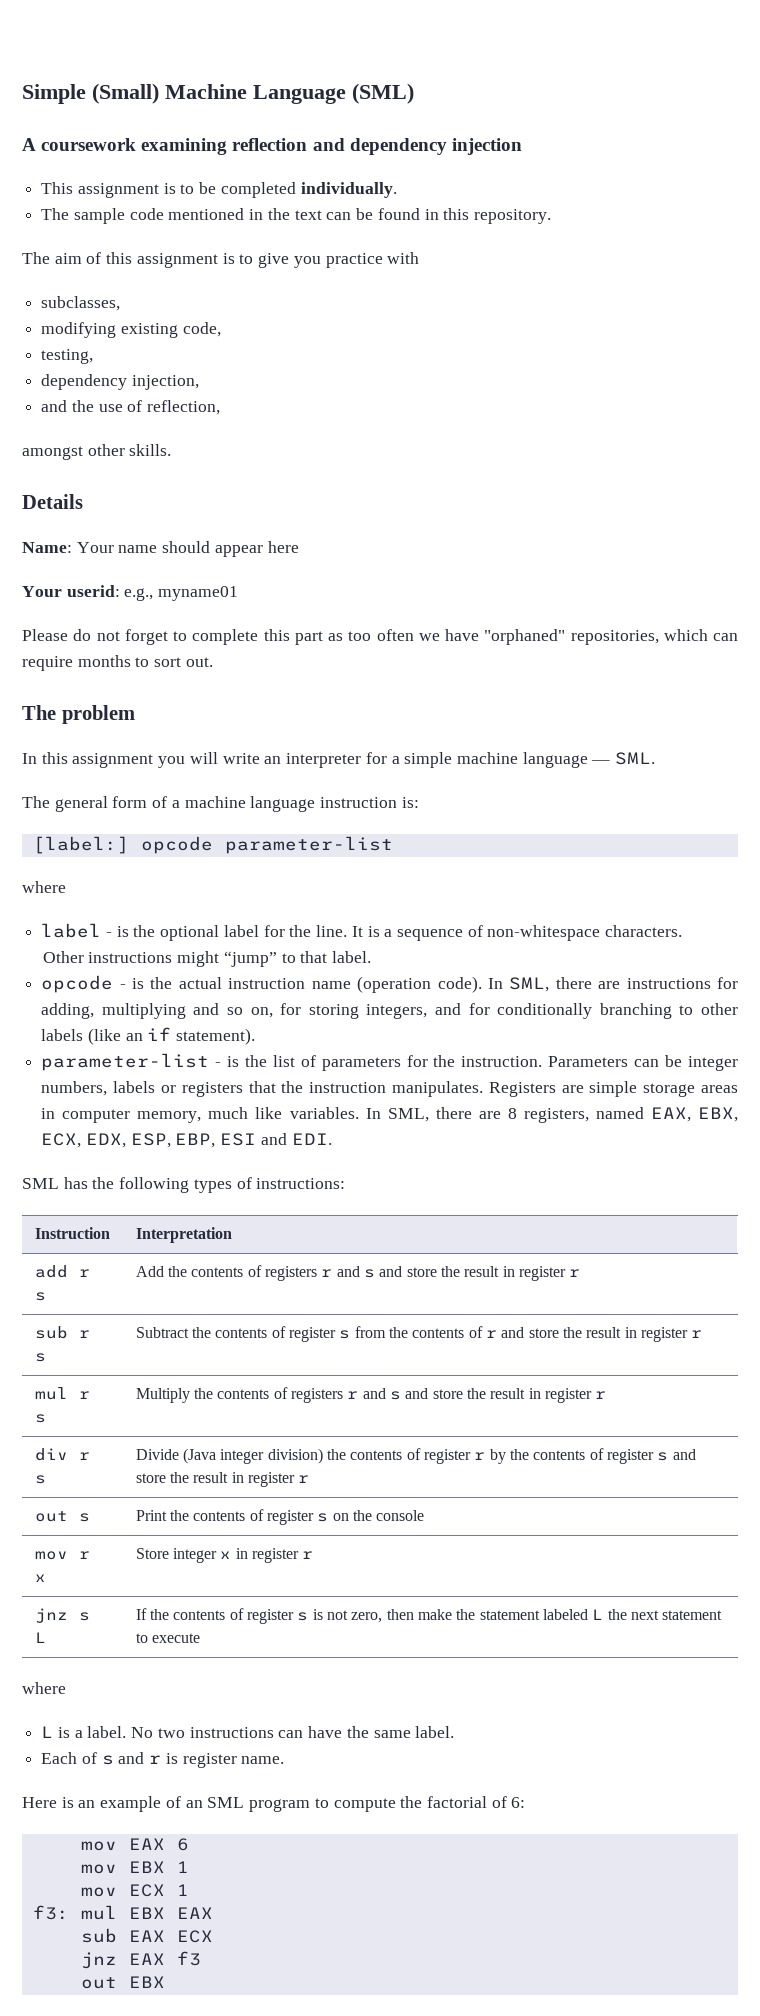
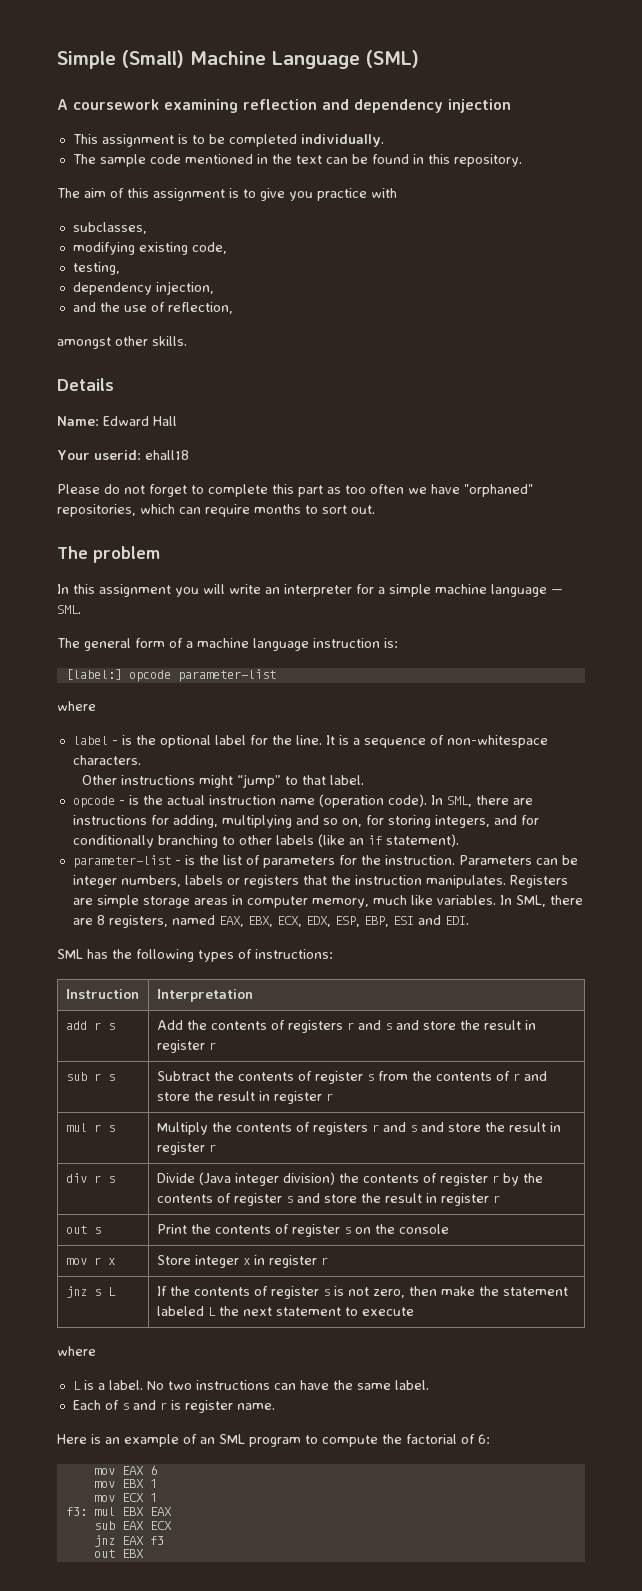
[76,541,299,557] Your name should appear here -> [103,416,177,426] Edward Hall
[124,586,239,601] e.g., myname01 -> [144,450,189,460] ehall18

